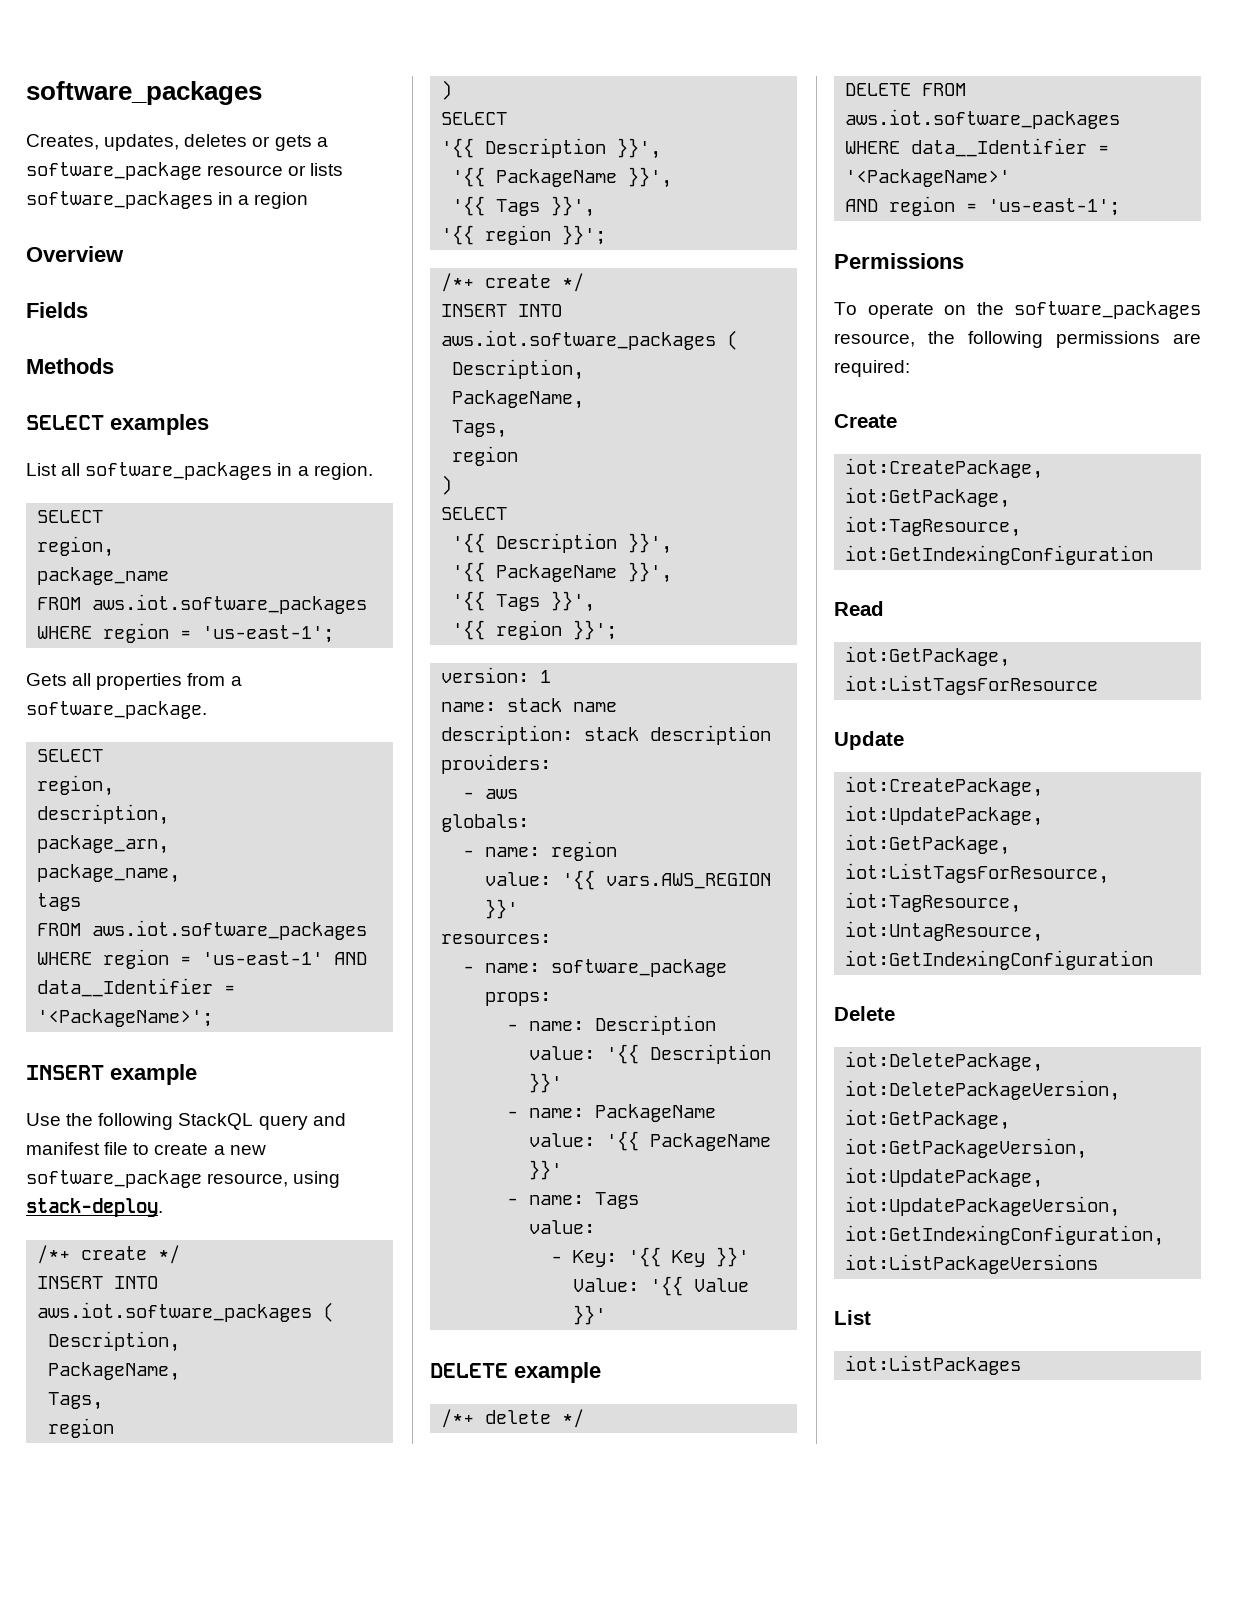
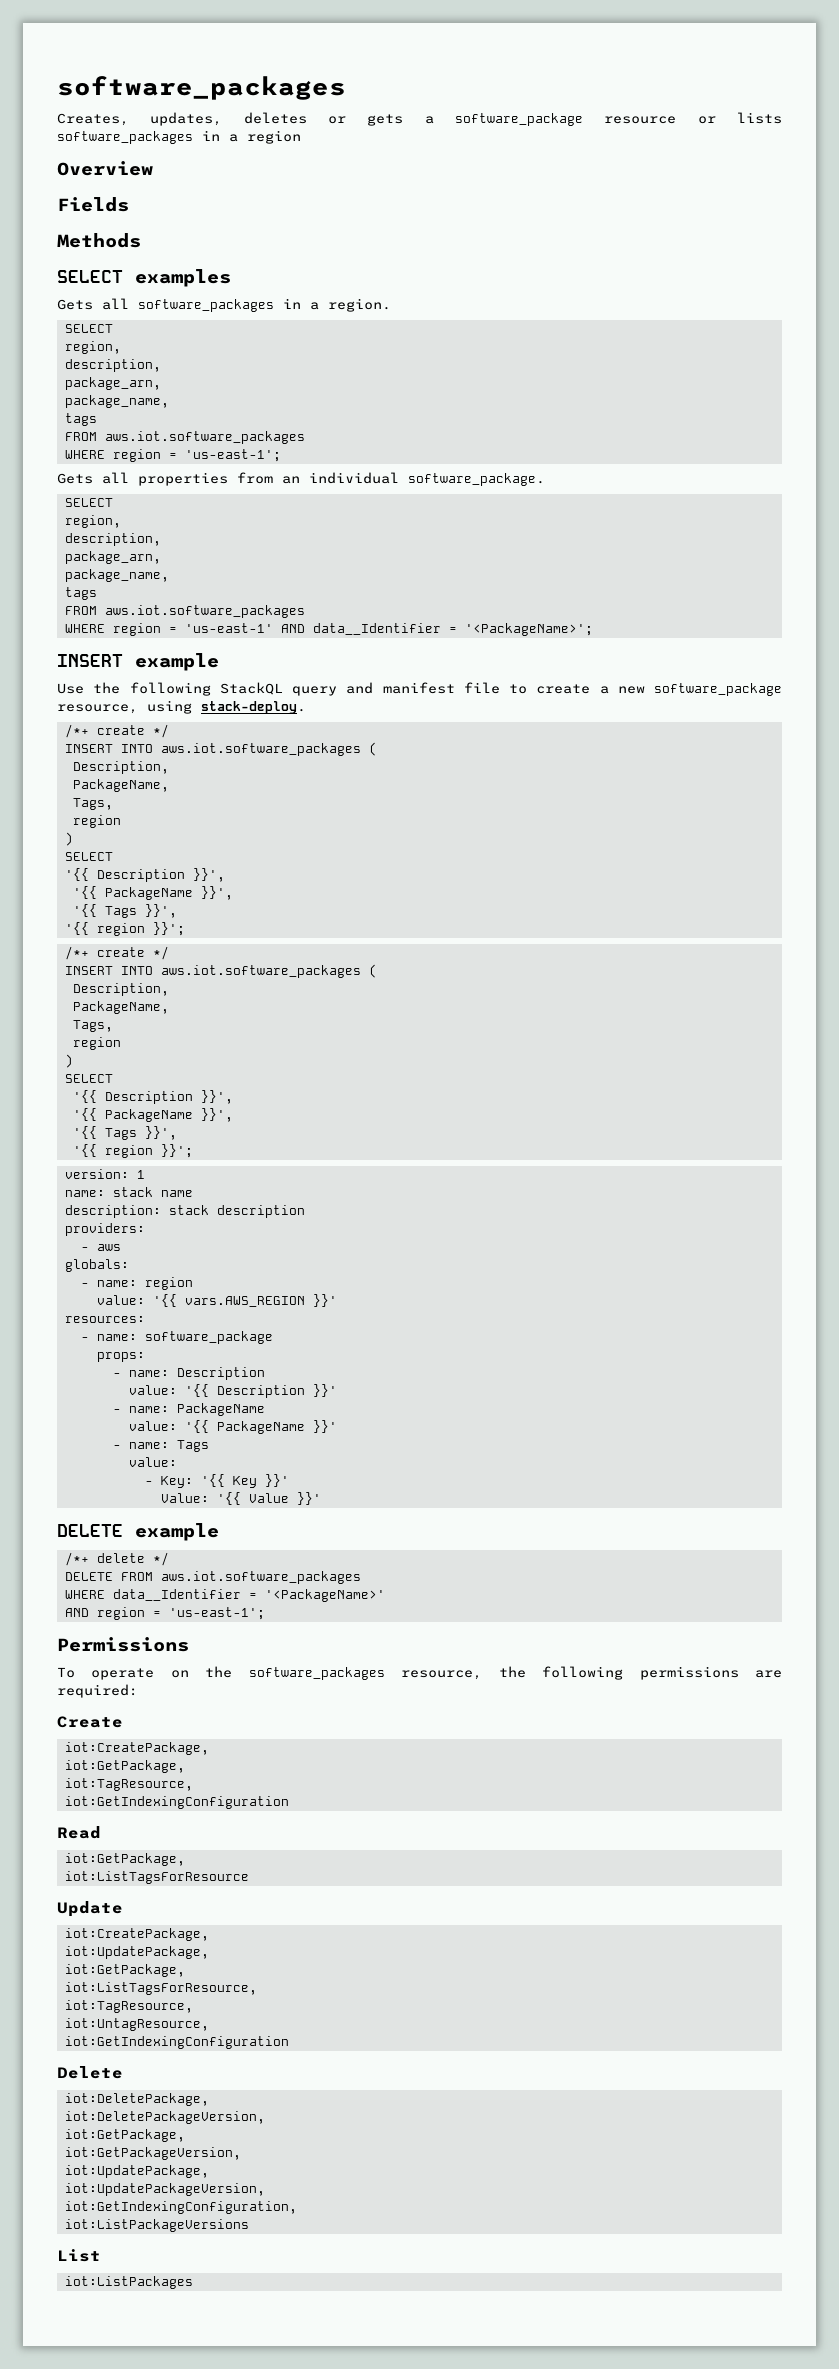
[26,463,57,476] List -> [57,299,93,310] Gets
[37,567,170,585] package_name -> [64,359,161,372] [64,377,161,390] [64,395,169,408] [64,413,97,426] description, // package_arn, // package_name, // tags
[230,676,242,686] a -> [282,472,399,484] an individual

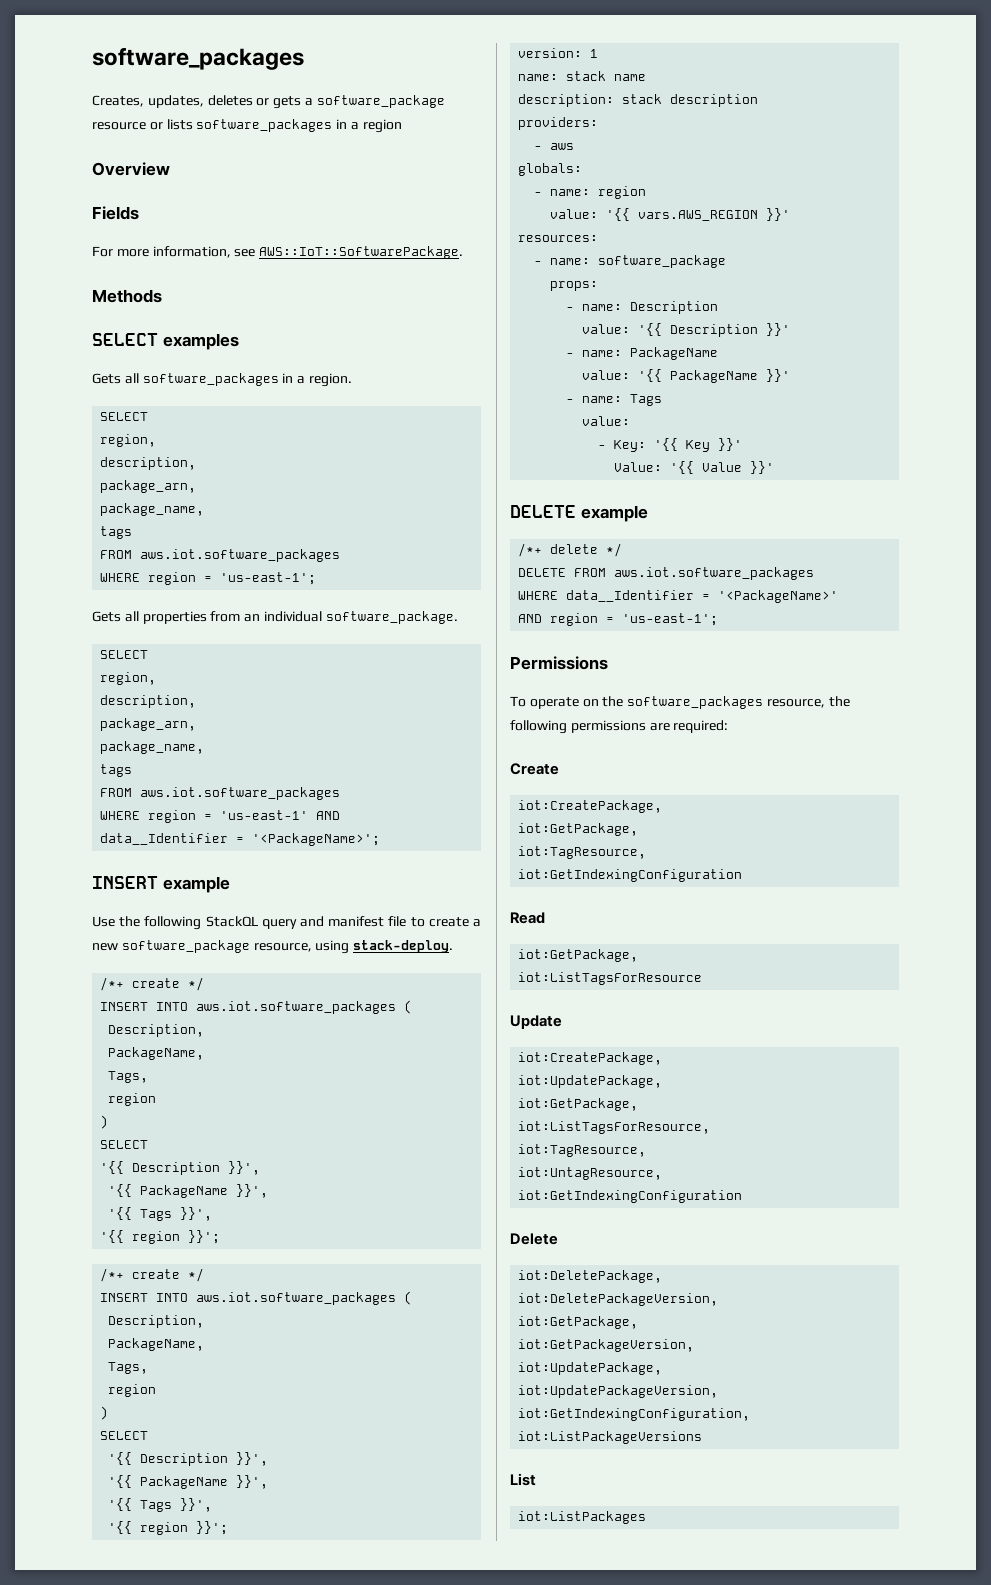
(129, 204) none -> [92,246,464,259] // For more information, see AWS::IoT::SoftwarePackage.

